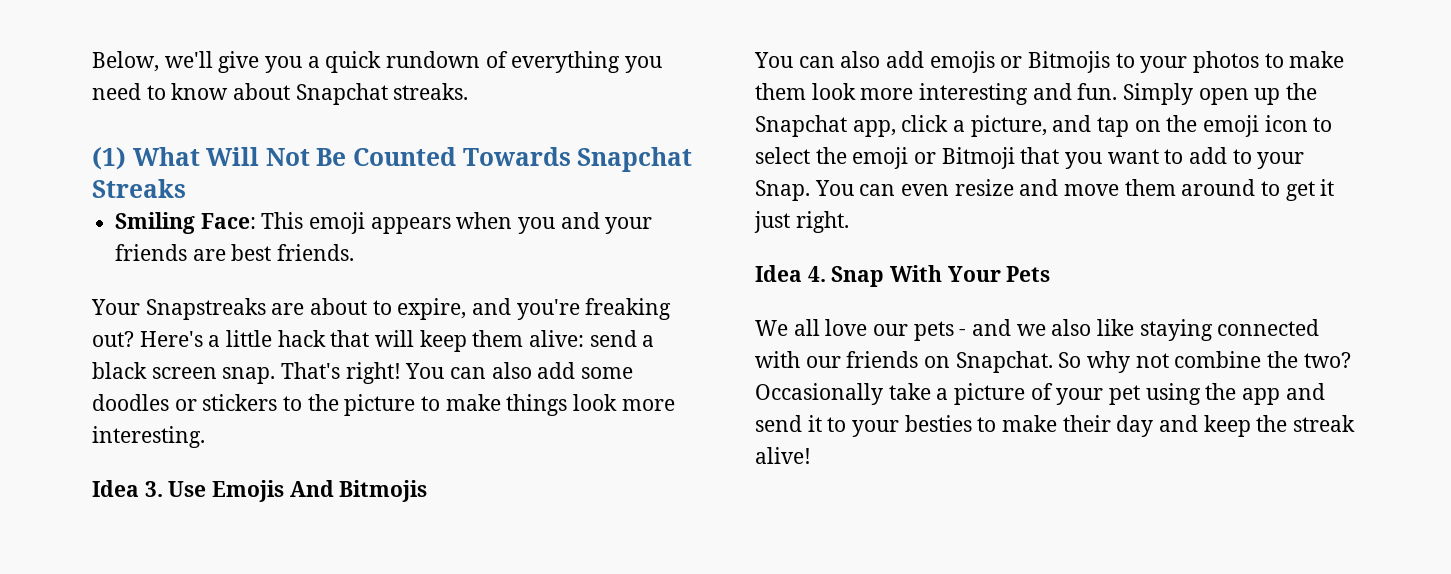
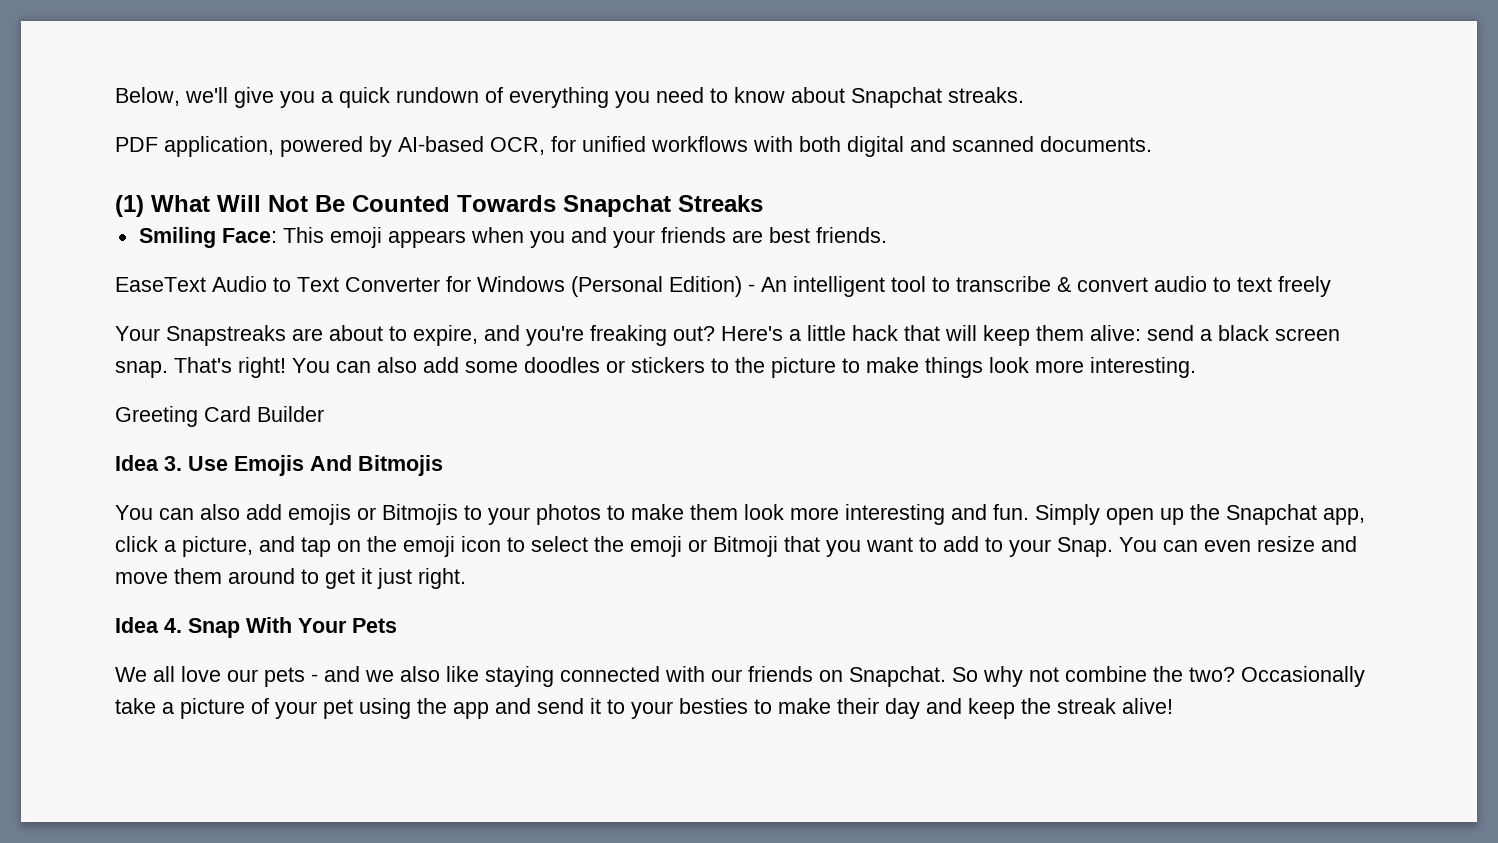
(469, 91) none -> [115,136,1152,157] // PDF application, powered by AI-based OCR, for unified workflows with both digital and scanned documents.
(355, 252) none -> [115,276,1331,297] // EaseText Audio to Text Converter for Windows (Personal Edition) - An intelligent tool to transcribe & convert audio to text freely
(205, 437) none -> [115,406,324,427] // Greeting Card Builder

